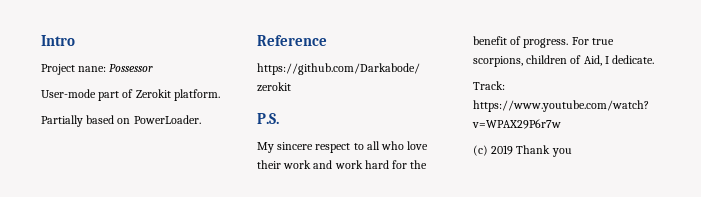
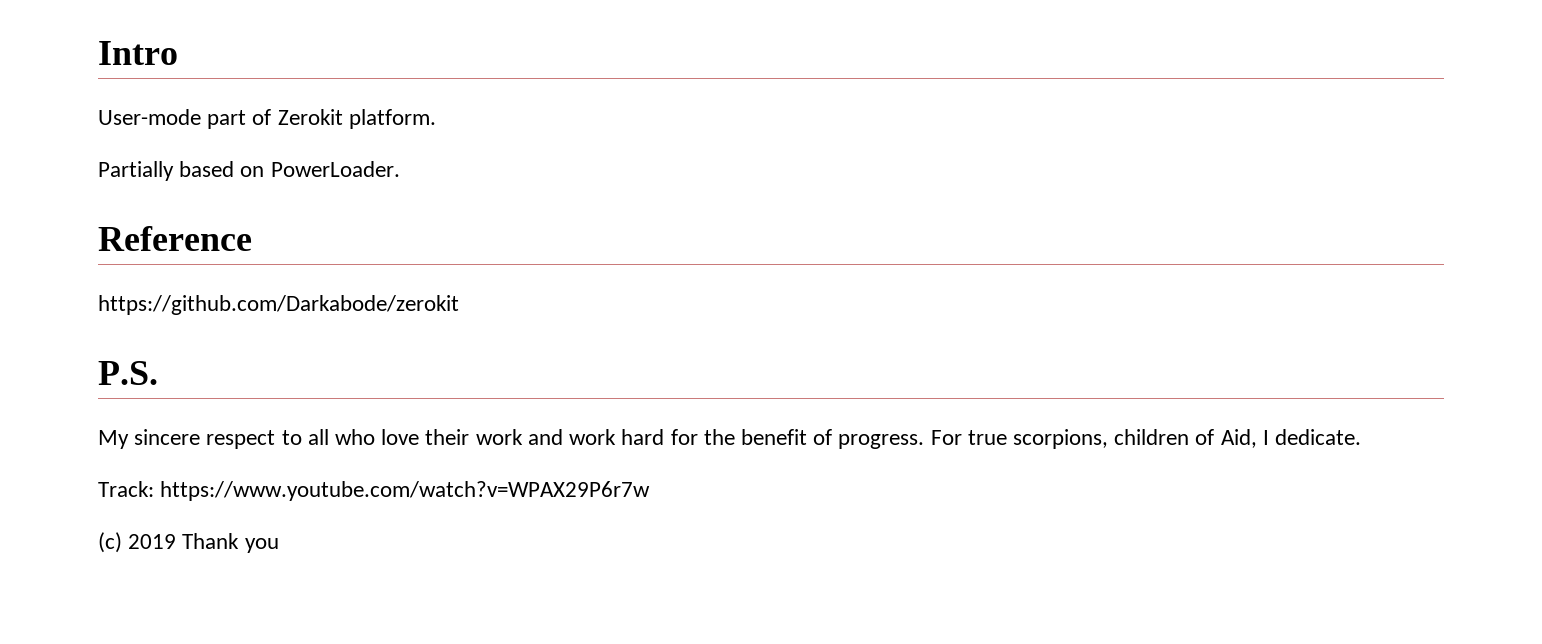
[41,64,154,75] // Project nane: Possessor -> (178, 53) none

